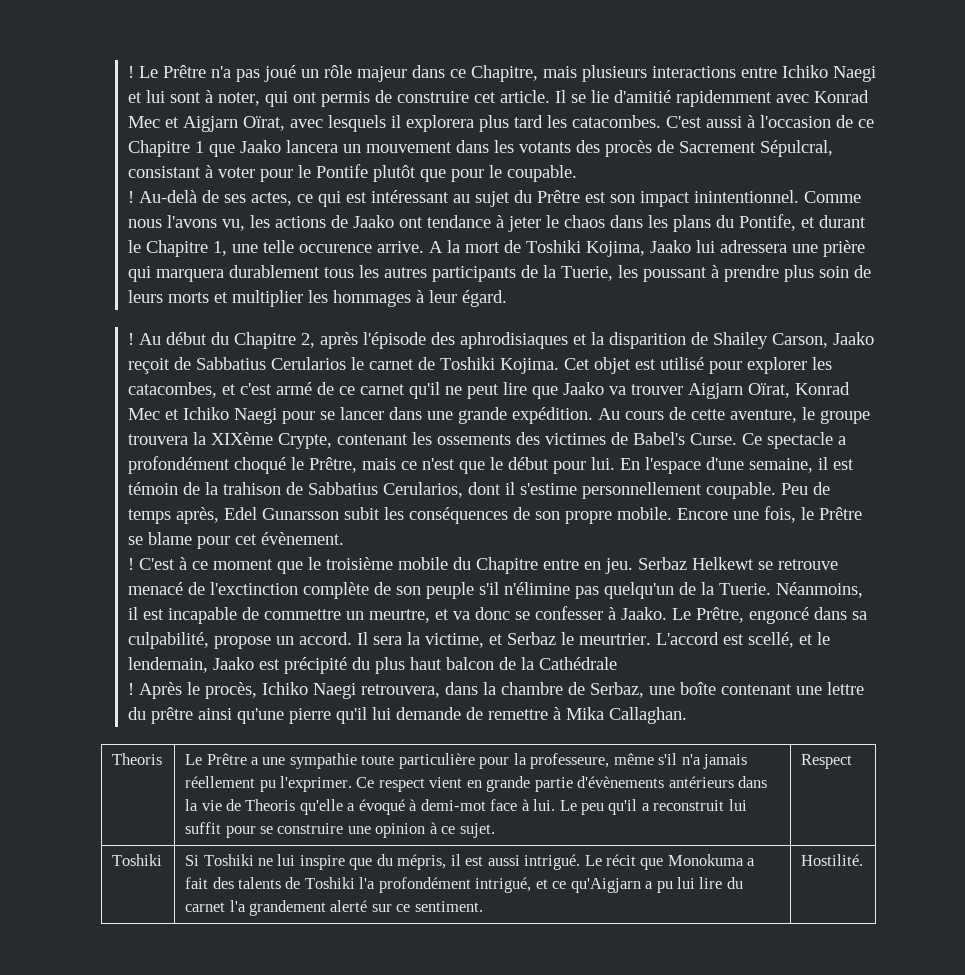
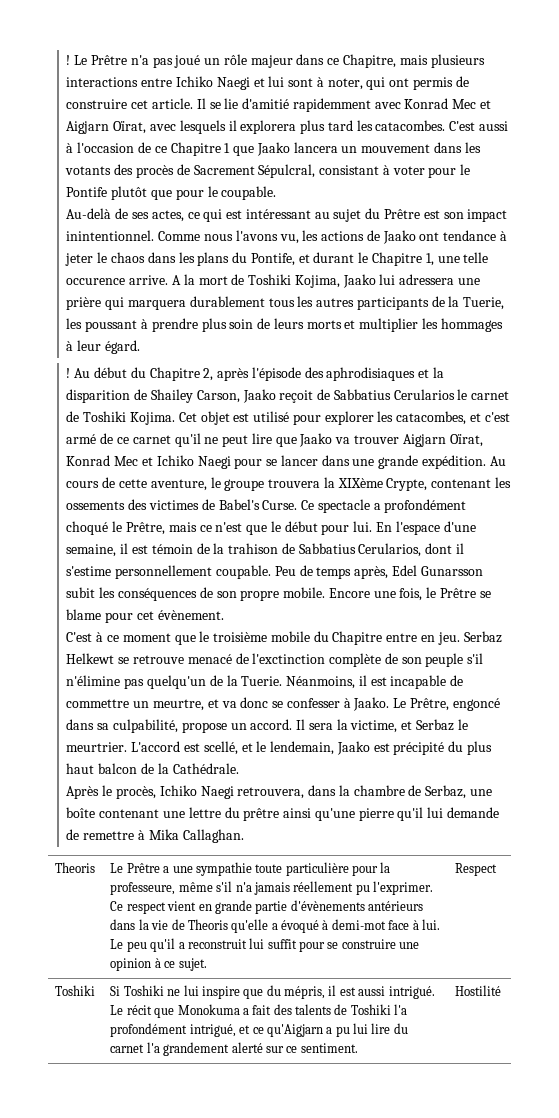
[128,191,135,203] ! -> (277, 193) none
[128,558,135,570] ! -> (224, 615) none
[539,657,618,670] [128,683,135,695] Cathédrale // ! -> [172,763,239,774] Cathédrale. //
[801,854,864,866] Hostilité. -> [455,985,502,996] Hostilité

